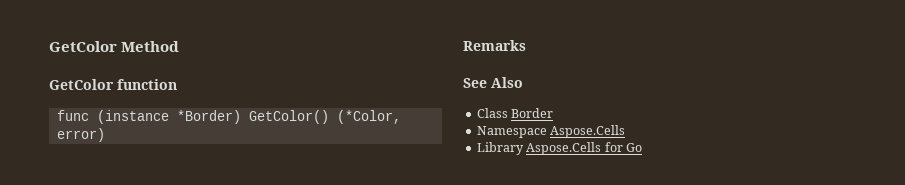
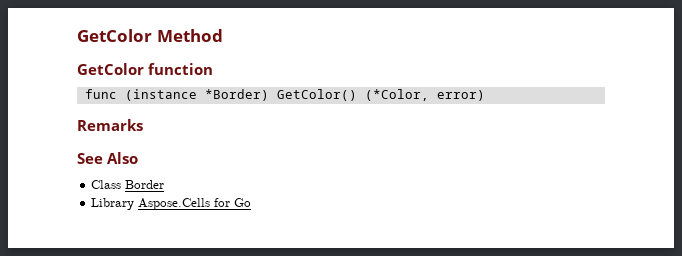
[476,125,626,138] // Namespace Aspose.Cells -> (165, 184) none

